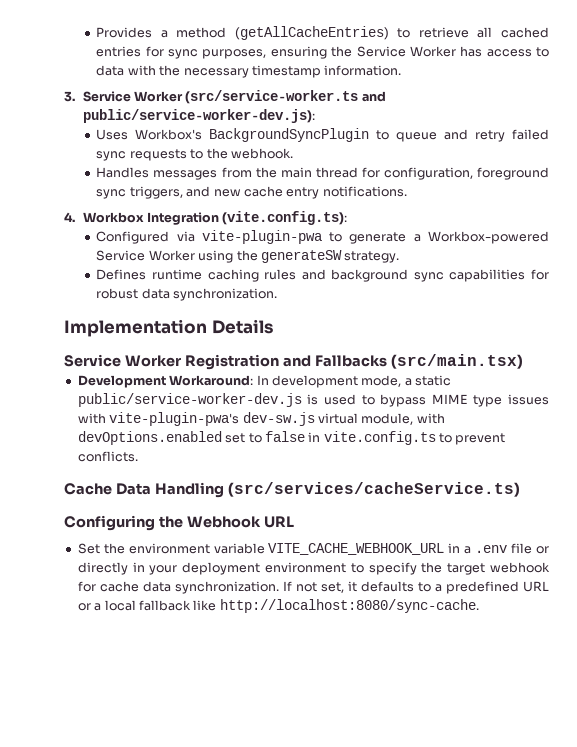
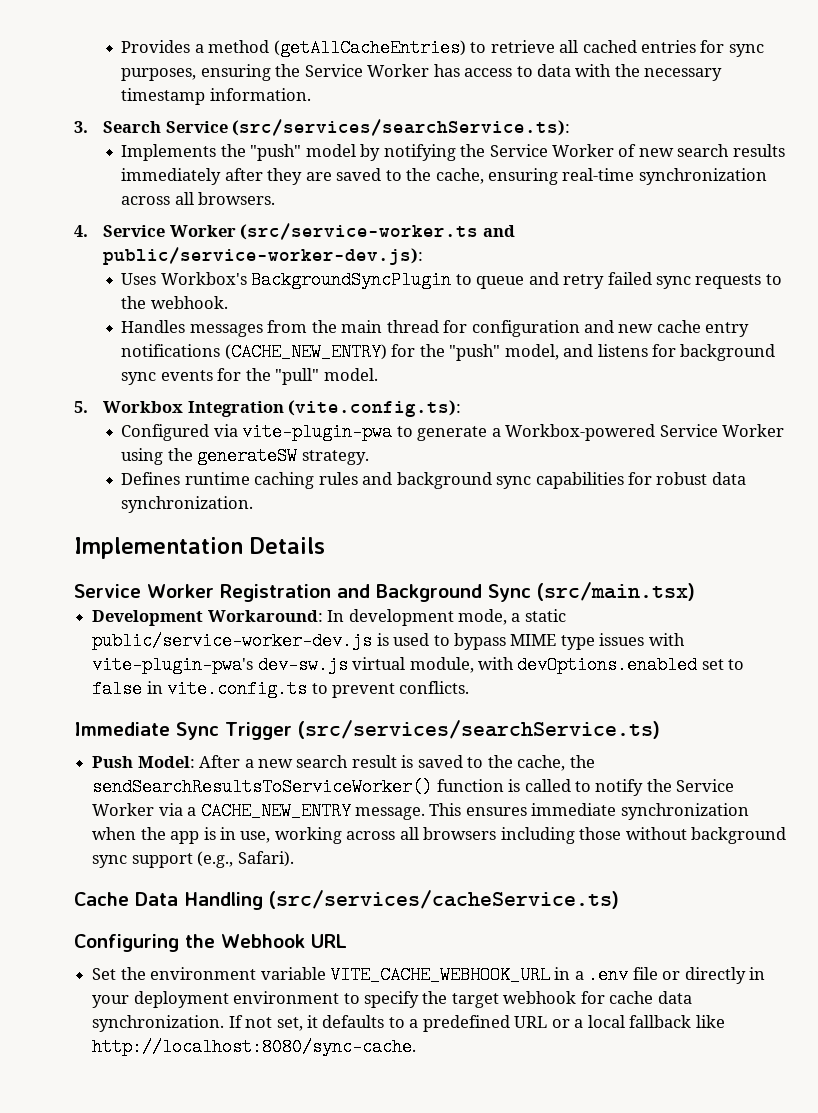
(75, 96) none -> [103,119,571,136] [121,144,785,161] [121,168,767,185] [121,192,276,205] [74,225,88,237] Search Service (src/services/searchService.ts): // Implements the "push" model by notifying the Service Worker of new search results immediately after they are saved to the cache, ensuring real-time synchronization across all browsers. // 4.
[383,167,549,180] [96,186,407,199] [64,212,75,222] configuration, foreground sync triggers, and new cache entry notifications. // 4. -> [471,320,750,337] [121,343,776,361] [121,368,378,385] [74,401,88,413] configuration and new cache entry notifications (CACHE_NEW_ENTRY) for the "push" model, and listens for background sync events for the "pull" model. // 5.
[314,355,387,367] Fallbacks -> [375,584,531,602] Background Sync
(138, 456) none -> [74,720,660,740] [92,755,595,771] [92,778,735,796] [92,802,749,820] [92,827,787,844] [92,851,294,868] // Immediate Sync Trigger (src/services/searchService.ts) // Push Model: After a new search result is saved to the cache, the sendSearchResultsToServiceWorker() function is called to notify the Service Worker via a CACHE_NEW_ENTRY message. This ensures immediate synchronization when the app is in use, working across all browsers including those without background sync support (e.g., Safari).

